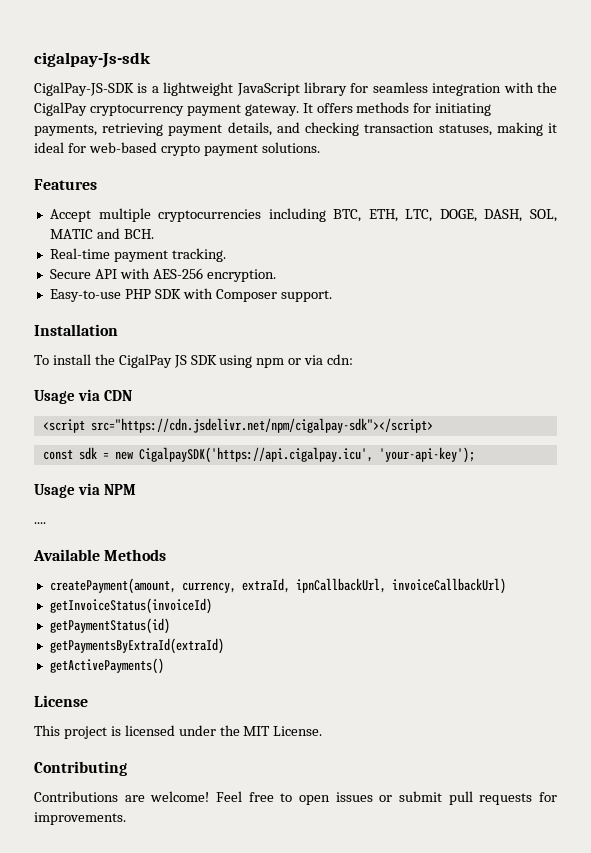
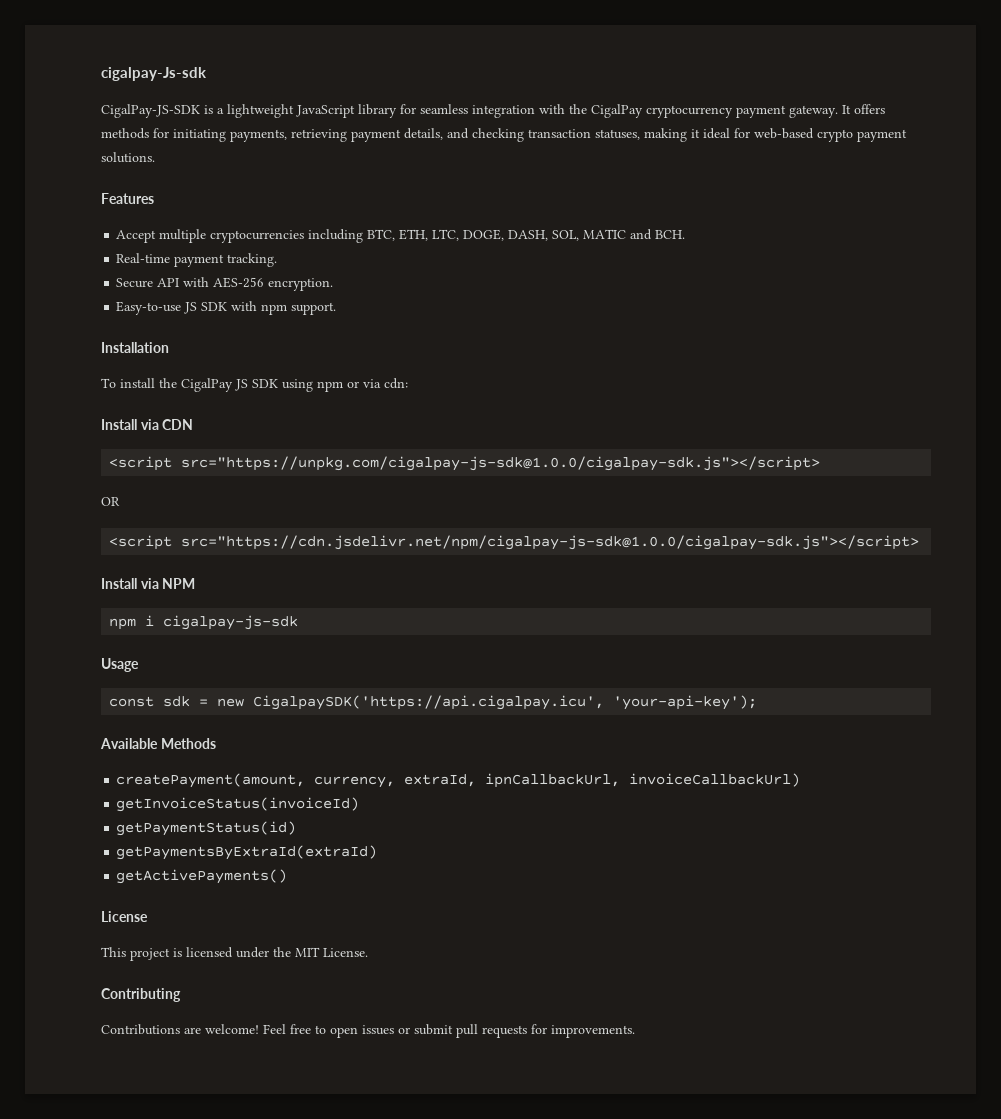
[124,289,151,299] PHP -> [184,302,198,314] JS
[215,289,277,302] Composer -> [261,304,288,315] npm
[34,390,75,404] Usage -> [101,419,137,430] Install
[90,418,433,433] src="https://cdn.jsdelivr.net/npm/cigalpay-sdk"></script> -> [181,456,821,471] [101,497,120,506] [109,535,920,550] [101,578,196,589] [109,615,299,630] [101,658,139,672] src="https://unpkg.com/cigalpay-js-sdk@1.0.0/cigalpay-sdk.js"></script> // OR // <script src="https://cdn.jsdelivr.net/npm/cigalpay-js-sdk@1.0.0/cigalpay-sdk.js"></script> // Install via NPM // npm i cigalpay-js-sdk // Usage
[34,483,137,498] [34,522,46,524] // Usage via NPM // .... -> (758, 702) none

